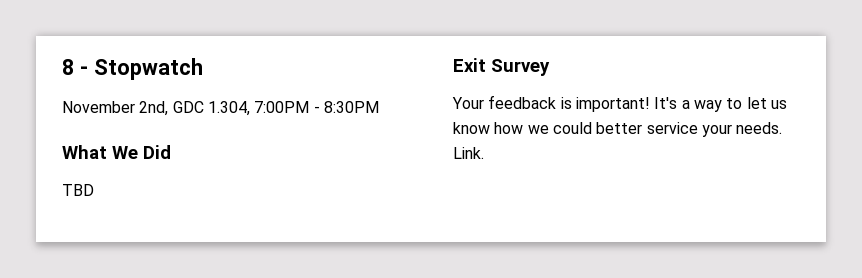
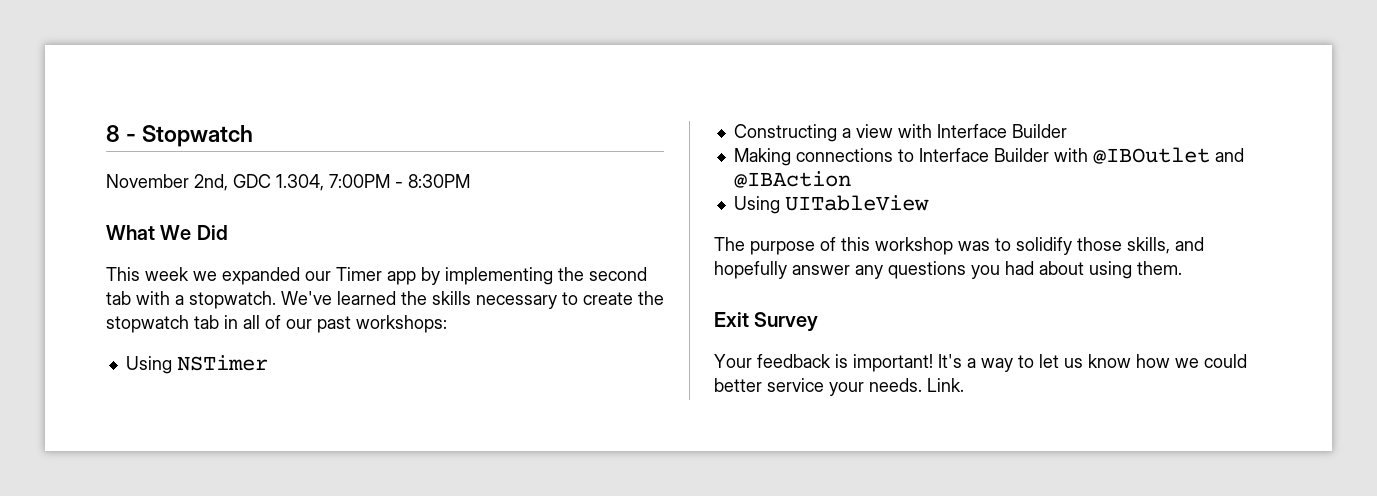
[62,184,94,196] TBD -> [106,267,647,285] [106,291,664,309] [106,315,447,333] [125,355,268,374] [733,124,1067,142] [733,147,1244,166] [733,171,851,188] [733,195,929,214] [714,237,1204,255] [714,261,1182,279] This week we expanded our Timer app by implementing the second tab with a stopwatch. We've learned the skills necessary to create the stopwatch tab in all of our past workshops: // Using NSTimer // Constructing a view with Interface Builder // Making connections to Interface Builder with @IBOutlet and @IBAction // Using UITableView // The purpose of this workshop was to solidify those skills, and hopefully answer any questions you had about using them.

